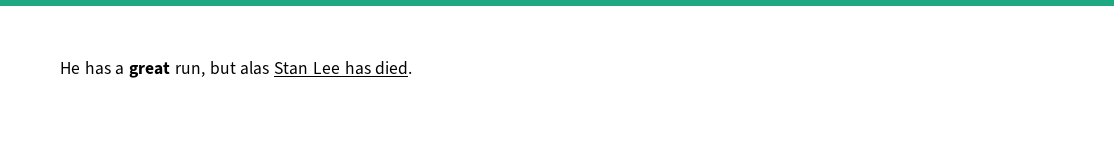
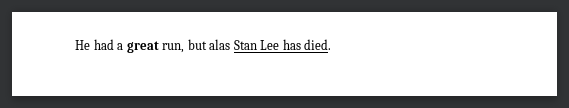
[84,61,111,75] has -> [93,39,114,50] had

